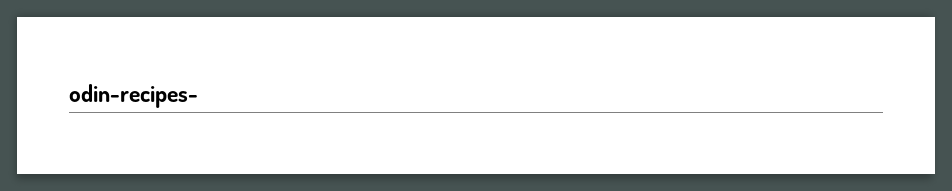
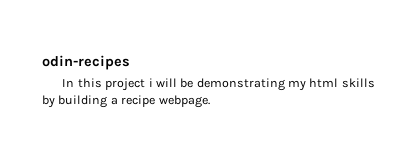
[69,84,198,108] odin-recipes- -> [42,55,130,70] [62,78,375,91] [42,95,210,108] odin-recipes // In this project i will be demonstrating my html skills by building a recipe webpage.

